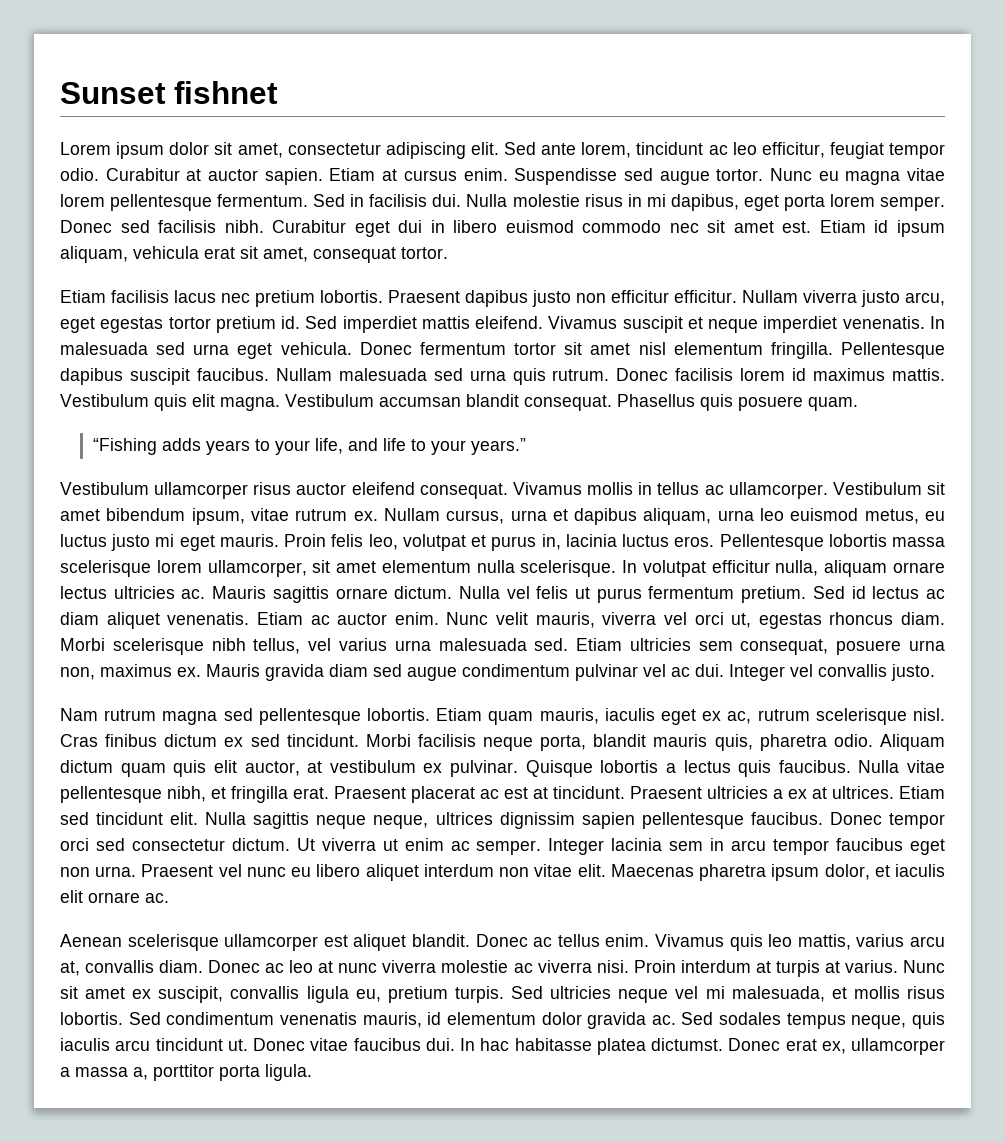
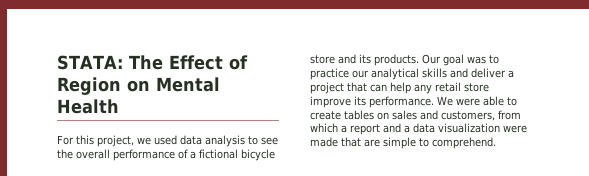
[60,81,278,104] [60,142,945,159] [60,168,945,185] [60,194,945,211] [60,220,945,237] [60,246,448,263] [60,290,945,307] [60,316,945,333] [60,342,946,359] [60,368,946,385] [60,394,858,411] [92,438,526,455] [60,482,946,499] [60,508,945,525] [60,534,946,551] [60,560,945,577] [60,586,946,603] [60,612,945,629] [60,638,946,655] [60,664,935,681] [60,708,946,725] [60,734,945,751] [60,760,945,777] [60,786,945,803] [60,812,946,829] [60,838,946,855] [60,864,946,881] [60,890,169,903] [60,934,946,951] [60,960,946,977] [60,986,946,1003] [60,1012,945,1029] [60,1038,945,1055] [60,1064,312,1081] Sunset fishnet // Lorem ipsum dolor sit amet, consectetur adipiscing elit. Sed ante lorem, tincidunt ac leo efficitur, feugiat tempor odio. Curabitur at auctor sapien. Etiam at cursus enim. Suspendisse sed augue tortor. Nunc eu magna vitae lorem pellentesque fermentum. Sed in facilisis dui. Nulla molestie risus in mi dapibus, eget porta lorem semper. Donec sed facilisis nibh. Curabitur eget dui in libero euismod commodo nec sit amet est. Etiam id ipsum aliquam, vehicula erat sit amet, consequat tortor. // Etiam facilisis lacus nec pretium lobortis. Praesent dapibus justo non efficitur efficitur. Nullam viverra justo arcu, eget egestas tortor pretium id. Sed imperdiet mattis eleifend. Vivamus suscipit et neque imperdiet venenatis. In malesuada sed urna eget vehicula. Donec fermentum tortor sit amet nisl elementum fringilla. Pellentesque dapibus suscipit faucibus. Nullam malesuada sed urna quis rutrum. Donec facilisis lorem id maximus mattis. Vestibulum quis elit magna. Vestibulum accumsan blandit consequat. Phasellus quis posuere quam. // “Fishing adds years to your life, and life to your years.” // Vestibulum ullamcorper risus auctor eleifend consequat. Vivamus mollis in tellus ac ullamcorper. Vestibulum sit amet bibendum ipsum, vitae rutrum ex. Nullam cursus, urna et dapibus aliquam, urna leo euismod metus, eu luctus justo mi eget mauris. Proin felis leo, volutpat et purus in, lacinia luctus eros. Pellentesque lobortis massa scelerisque lorem ullamcorper, sit amet elementum nulla scelerisque. In volutpat efficitur nulla, aliquam ornare lectus ultricies ac. Mauris sagittis ornare dictum. Nulla vel felis ut purus fermentum pretium. Sed id lectus ac diam aliquet venenatis. Etiam ac auctor enim. Nunc velit mauris, viverra vel orci ut, egestas rhoncus diam. Morbi scelerisque nibh tellus, vel varius urna malesuada sed. Etiam ultricies sem consequat, posuere urna non, maximus ex. Mauris gravida diam sed augue condimentum pulvinar vel ac dui. Integer vel convallis justo. // Nam rutrum magna sed pellentesque lobortis. Etiam quam mauris, iaculis eget ex ac, rutrum scelerisque nisl. Cras finibus dictum ex sed tincidunt. Morbi facilisis neque porta, blandit mauris quis, pharetra odio. Aliquam dictum quam quis elit auctor, at vestibulum ex pulvinar. Quisque lobortis a lectus quis faucibus. Nulla vitae pellentesque nibh, et fringilla erat. Praesent placerat ac est at tincidunt. Praesent ultricies a ex at ultrices. Etiam sed tincidunt elit. Nulla sagittis neque neque, ultrices dignissim sapien pellentesque faucibus. Donec tempor orci sed consectetur dictum. Ut viverra ut enim ac semper. Integer lacinia sem in arcu tempor faucibus eget non urna. Praesent vel nunc eu libero aliquet interdum non vitae elit. Maecenas pharetra ipsum dolor, et iaculis elit ornare ac. // Aenean scelerisque ullamcorper est aliquet blandit. Donec ac tellus enim. Vivamus quis leo mattis, varius arcu at, convallis diam. Donec ac leo at nunc viverra molestie ac viverra nisi. Proin interdum at turpis at varius. Nunc sit amet ex suscipit, convallis ligula eu, pretium turpis. Sed ultricies neque vel mi malesuada, et mollis risus lobortis. Sed condimentum venenatis mauris, id elementum dolor gravida ac. Sed sodales tempus neque, quis iaculis arcu tincidunt ut. Donec vitae faucibus dui. In hac habitasse platea dictumst. Donec erat ex, ullamcorper a massa a, porttitor porta ligula. -> [57,55,248,70] [57,77,220,95] [57,99,119,114] [57,135,278,147] [57,149,275,161] [310,54,499,66] [310,68,514,80] [310,82,489,94] [310,96,517,108] [310,110,521,121] [310,123,527,135] [310,137,496,149] STATA: The Effect of Region on Mental Health // For this project, we used data analysis to see the overall performance of a fictional bicycle store and its products. Our goal was to practice our analytical skills and deliver a project that can help any retail store improve its performance. We were able to create tables on sales and customers, from which a report and a data visualization were made that are simple to comprehend.

